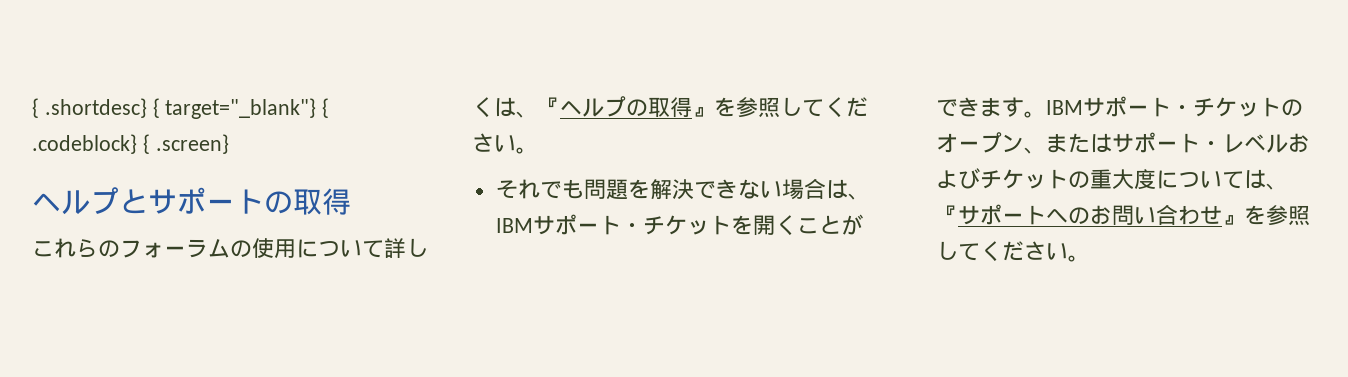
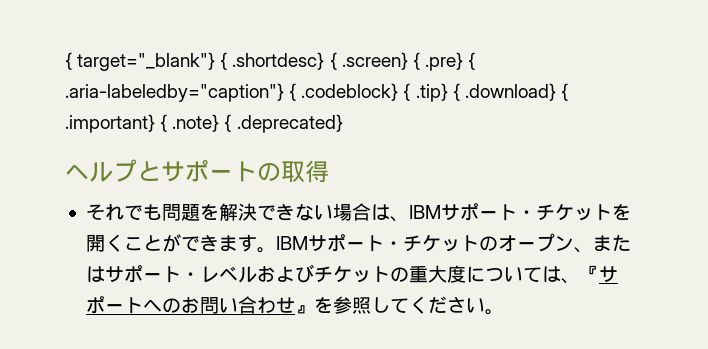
[32,98,330,119] [32,134,229,154] { .shortdesc} { target="_blank"} { .codeblock} { .screen} -> [65,52,476,71] [65,83,568,102] [65,114,343,133] { target="_blank"} { .shortdesc} { .screen} { .pre} { .aria-labeledby="caption"} { .codeblock} { .tip} { .download} { .important} { .note} { .deprecated}
[32,238,428,258] [472,96,868,118] [472,133,538,154] // これらのフォーラムの使用について詳しくは、『ヘルプの取得』を参照してください。 -> (329, 171) none

